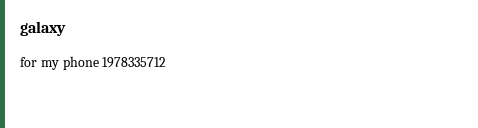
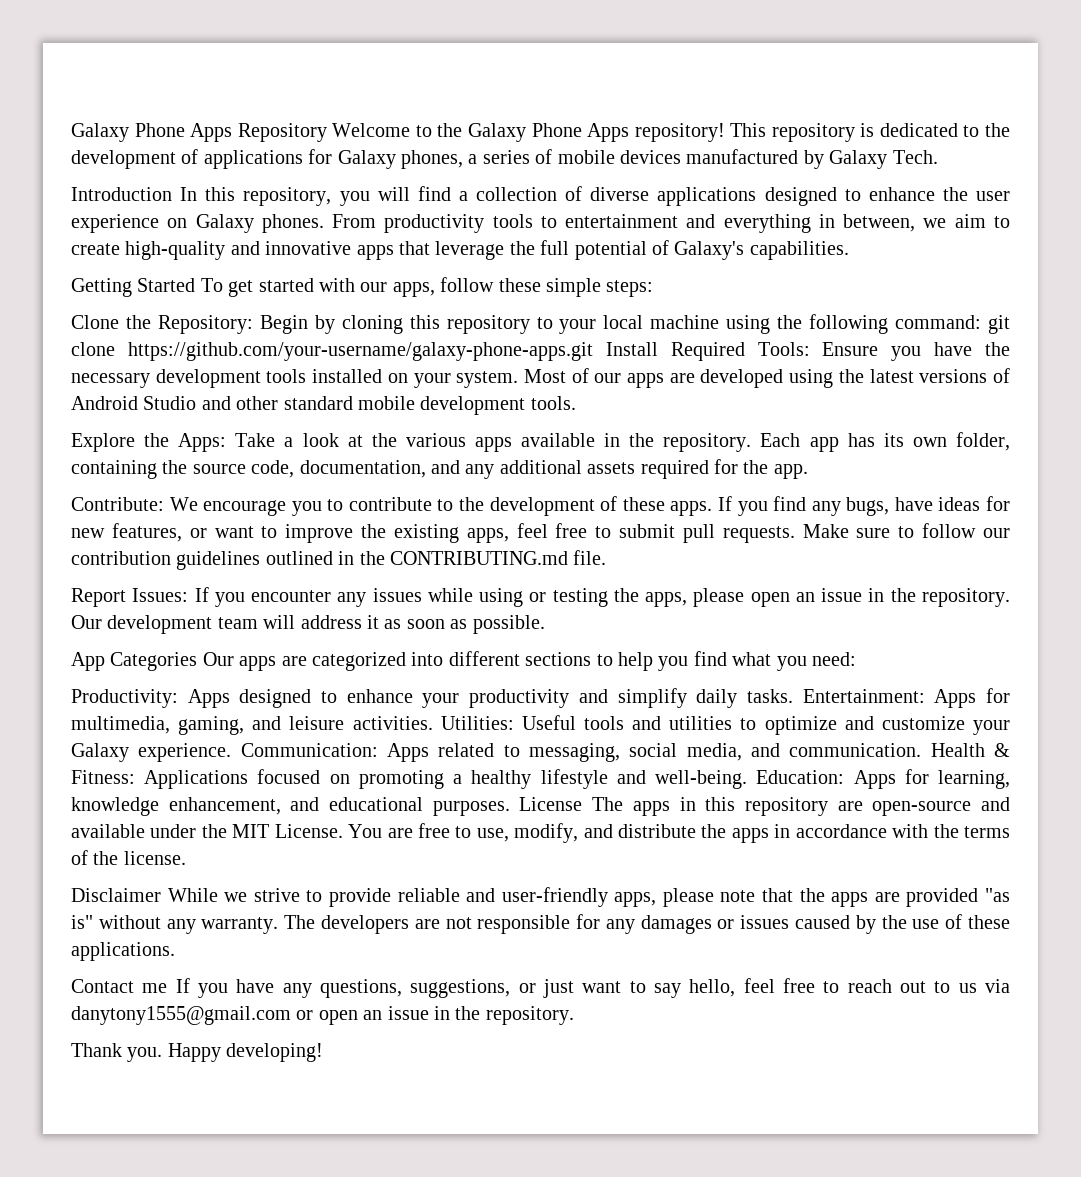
[20,21,66,36] [20,56,167,70] galaxy // for my phone 1978335712 -> [71,123,1010,142] [71,149,938,169] [71,186,1010,206] [71,214,1010,233] [71,240,849,260] [71,277,654,297] [71,314,1010,334] [71,342,1010,361] [71,368,1011,388] [71,396,576,415] [71,432,1010,452] [71,459,808,479] [71,496,1010,516] [71,523,1011,543] [71,550,607,570] [71,587,1011,607] [71,615,545,634] [71,651,856,671] [71,688,1011,708] [71,715,1010,735] [71,743,1011,762] [71,769,1011,789] [71,797,1011,816] [71,823,1011,843] [71,850,186,865] [71,887,1011,907] [71,914,1010,934] [71,942,175,961] [71,978,1011,998] [71,1006,574,1025] [71,1043,324,1062] Galaxy Phone Apps Repository Welcome to the Galaxy Phone Apps repository! This repository is dedicated to the development of applications for Galaxy phones, a series of mobile devices manufactured by Galaxy Tech. // Introduction In this repository, you will find a collection of diverse applications designed to enhance the user experience on Galaxy phones. From productivity tools to entertainment and everything in between, we aim to create high-quality and innovative apps that leverage the full potential of Galaxy's capabilities. // Getting Started To get started with our apps, follow these simple steps: // Clone the Repository: Begin by cloning this repository to your local machine using the following command: git clone https://github.com/your-username/galaxy-phone-apps.git Install Required Tools: Ensure you have the necessary development tools installed on your system. Most of our apps are developed using the latest versions of Android Studio and other standard mobile development tools. // Explore the Apps: Take a look at the various apps available in the repository. Each app has its own folder, containing the source code, documentation, and any additional assets required for the app. // Contribute: We encourage you to contribute to the development of these apps. If you find any bugs, have ideas for new features, or want to improve the existing apps, feel free to submit pull requests. Make sure to follow our contribution guidelines outlined in the CONTRIBUTING.md file. // Report Issues: If you encounter any issues while using or testing the apps, please open an issue in the repository. Our development team will address it as soon as possible. // App Categories Our apps are categorized into different sections to help you find what you need: // Productivity: Apps designed to enhance your productivity and simplify daily tasks. Entertainment: Apps for multimedia, gaming, and leisure activities. Utilities: Useful tools and utilities to optimize and customize your Galaxy experience. Communication: Apps related to messaging, social media, and communication. Health & Fitness: Applications focused on promoting a healthy lifestyle and well-being. Education: Apps for learning, knowledge enhancement, and educational purposes. License The apps in this repository are open-source and available under the MIT License. You are free to use, modify, and distribute the apps in accordance with the terms of the license. // Disclaimer While we strive to provide reliable and user-friendly apps, please note that the apps are provided "as is" without any warranty. The developers are not responsible for any damages or issues caused by the use of these applications. // Contact me If you have any questions, suggestions, or just want to say hello, feel free to reach out to us via danytony1555@gmail.com or open an issue in the repository. // Thank you. Happy developing!

